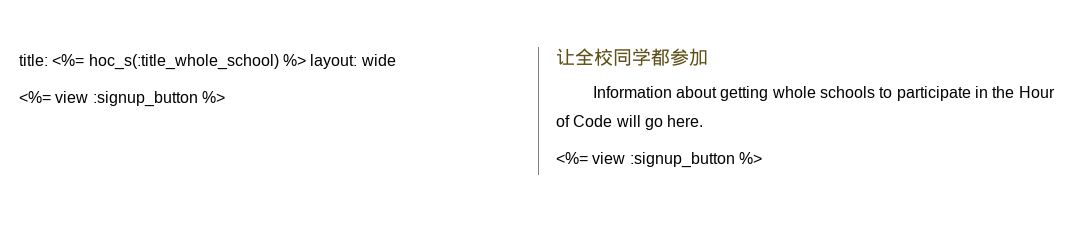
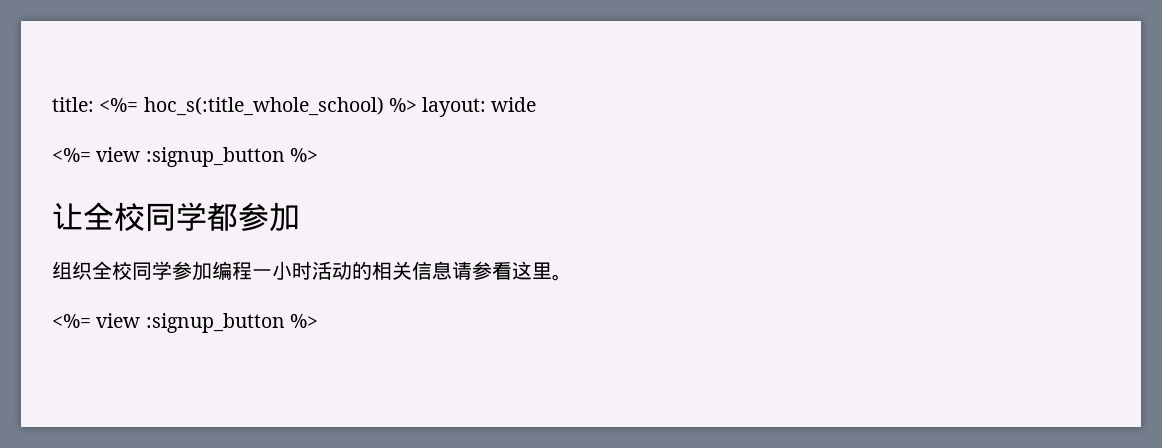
[592,86,1055,101] [556,115,704,130] Information about getting whole schools to participate in the Hour of Code will go here. -> [52,261,572,281] 组织全校同学参加编程一小时活动的相关信息请参看这里。

